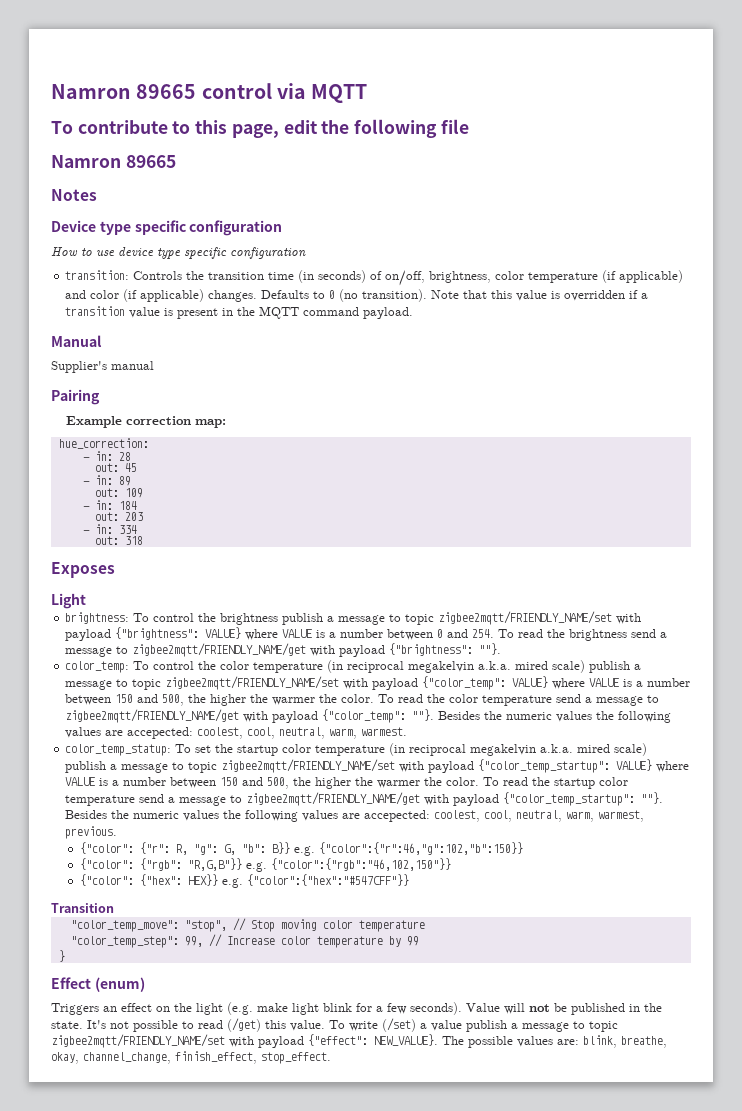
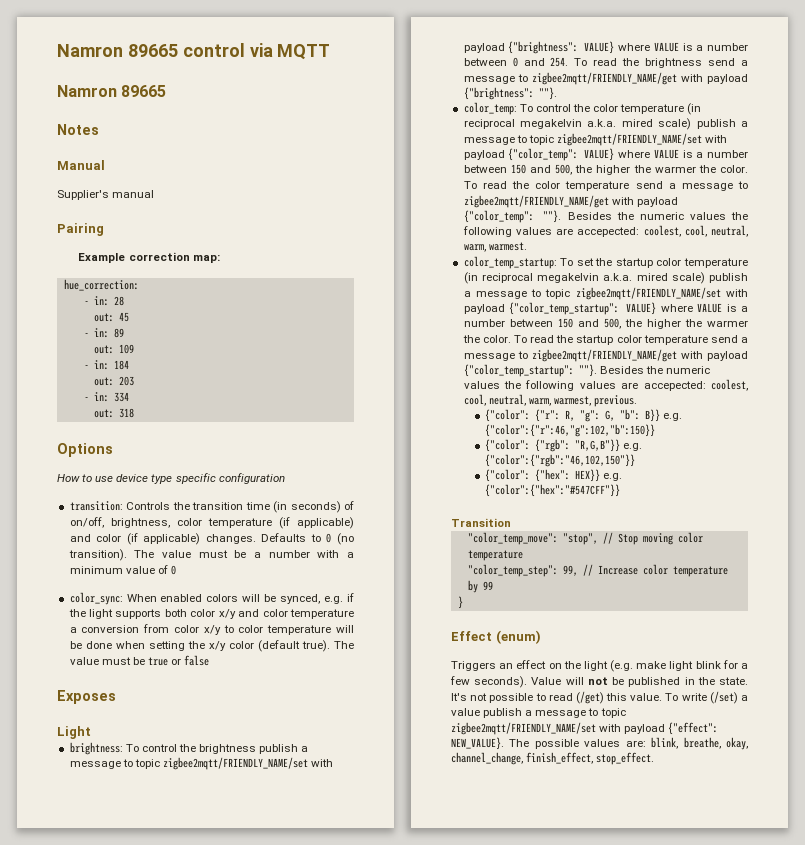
[51,119,469,138] [51,155,176,168] [51,189,97,201] [51,220,283,236] [51,247,306,259] [65,270,684,286] [65,289,649,302] [65,306,414,319] To contribute to this page, edit the following file // Namron 89665 // Notes // Device type specific configuration // How to use device type specific configuration // transition: Controls the transition time (in seconds) of on/off, brightness, color temperature (if applicable) and color (if applicable) changes. Defaults to 0 (no transition). Note that this value is overridden if a transition value is present in the MQTT command payload. -> [57,85,167,97] [57,124,99,135] Namron 89665 // Notes
(143, 540) none -> [57,443,113,457] [57,473,285,484] [69,501,355,513] [69,517,354,529] [69,533,354,545] [68,549,354,561] [69,565,176,575] [69,592,354,605] [68,609,354,619] [69,624,354,635] [69,640,354,652] [69,655,210,666] // Options // How to use device type specific configuration // transition: Controls the transition time (in seconds) of on/off, brightness, color temperature (if applicable) and color (if applicable) changes. Defaults to 0 (no transition). The value must be a number with a minimum value of 0 // color_sync: When enabled colors will be synced, e.g. if the light supports both color x/y and color temperature a conversion from color x/y to color temperature will be done when setting the x/y color (default true). The value must be true or false
[65,744,172,756] color_temp_statup: -> [463,256,557,269] color_temp_startup:

